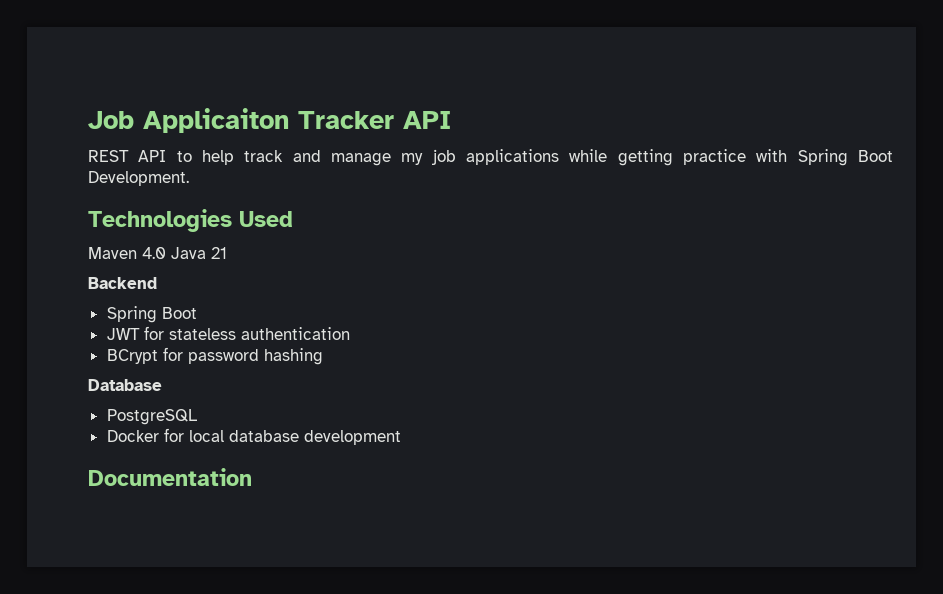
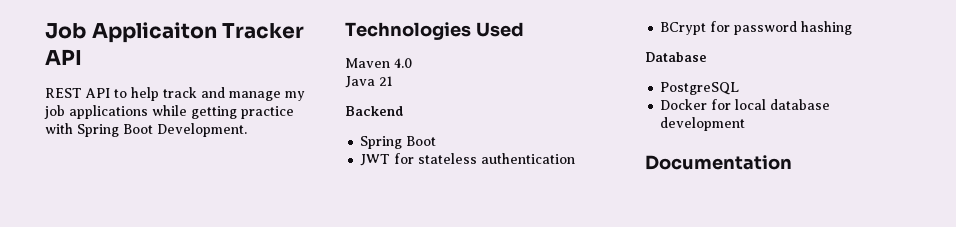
(166, 253) none -> (412, 63) //

